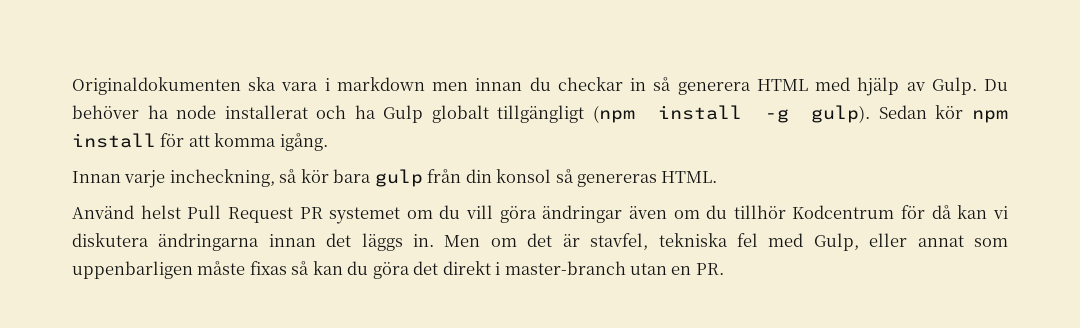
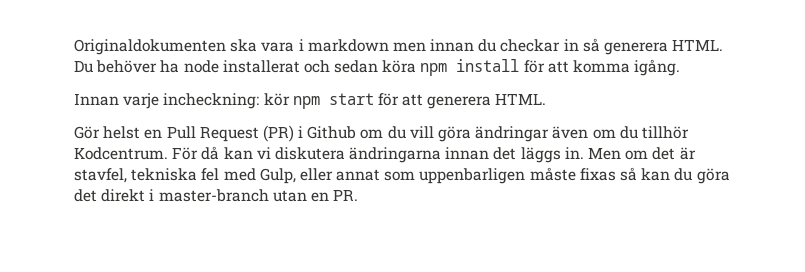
[756,77,977,96] HTML med hjälp av Gulp. -> [672,39,724,51] HTML.
[354,105,964,123] ha Gulp globalt tillgängligt (npm install -g gulp). Sedan kör -> [334,60,417,73] sedan köra
[169,169,718,187] [72,205,401,224] incheckning, så kör bara gulp från din konsol så genereras HTML. // Använd helst Pull Request PR systemet -> [163,93,547,109] [74,125,357,142] incheckning: kör npm start för att generera HTML. // Gör helst en Pull Request (PR) i Github
[792,205,926,219] Kodcentrum för -> [74,147,199,160] Kodcentrum. För

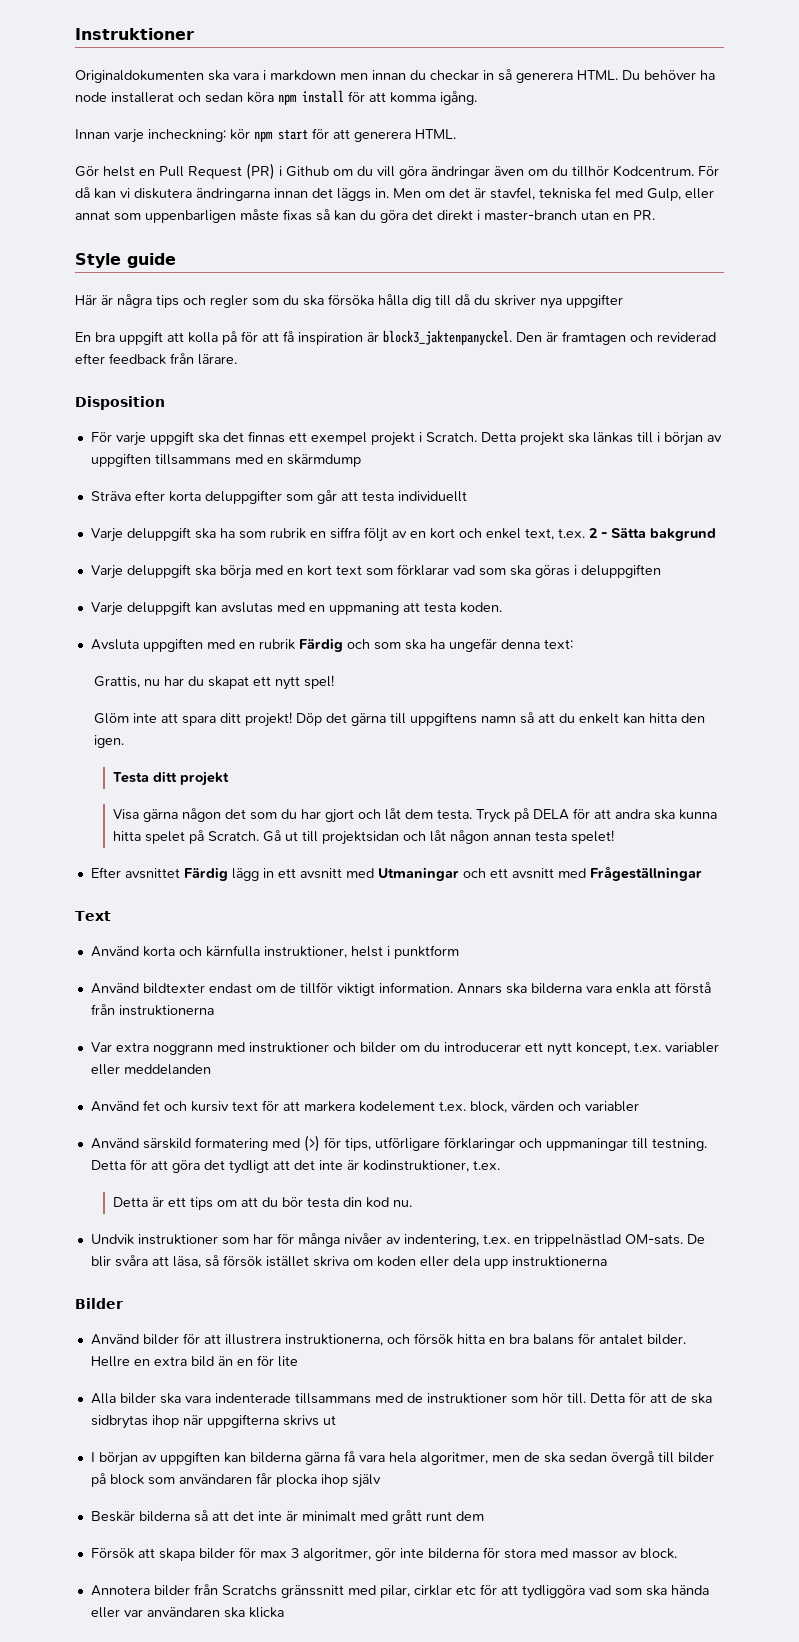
(74, 47) none -> [75,28,194,40] Instruktioner //
(359, 195) none -> [75,253,176,268] [75,294,623,309] [75,330,716,345] [75,353,237,365] [75,396,165,410] [90,431,722,446] [90,453,361,467] [90,490,467,504] [90,527,716,542] [90,564,661,579] [90,601,502,616] [90,638,573,652] [93,675,334,690] [93,712,705,727] [93,735,124,748] [112,771,229,786] [112,808,717,823] [112,830,614,845] [90,867,702,881] [75,911,111,921] [90,945,459,959] [90,982,711,996] [90,1004,214,1016] [90,1042,719,1056] [90,1064,211,1075] [90,1100,639,1113] [90,1135,707,1152] [90,1159,500,1174] [112,1197,412,1210] [90,1233,705,1247] [90,1255,607,1269] [75,1298,123,1309] [90,1333,686,1346] [90,1355,298,1367] [90,1392,712,1404] [90,1414,336,1429] [90,1451,714,1466] [90,1473,381,1488] [90,1510,484,1524] [90,1547,677,1561] [90,1584,709,1599] [90,1607,284,1618] // Style guide // Här är några tips och regler som du ska försöka hålla dig till då du skriver nya uppgifter // En bra uppgift att kolla på för att få inspiration är block3_jaktenpanyckel. Den är framtagen och reviderad efter feedback från lärare. // Disposition // För varje uppgift ska det finnas ett exempel projekt i Scratch. Detta projekt ska länkas till i början av uppgiften tillsammans med en skärmdump // Sträva efter korta deluppgifter som går att testa individuellt // Varje deluppgift ska ha som rubrik en siffra följt av en kort och enkel text, t.ex. 2 - Sätta bakgrund // Varje deluppgift ska börja med en kort text som förklarar vad som ska göras i deluppgiften // Varje deluppgift kan avslutas med en uppmaning att testa koden. // Avsluta uppgiften med en rubrik Färdig och som ska ha ungefär denna text: // Grattis, nu har du skapat ett nytt spel! // Glöm inte att spara ditt projekt! Döp det gärna till uppgiftens namn så att du enkelt kan hitta den igen. // Testa ditt projekt // Visa gärna någon det som du har gjort och låt dem testa. Tryck på DELA för att andra ska kunna hitta spelet på Scratch. Gå ut till projektsidan och låt någon annan testa spelet! // Efter avsnittet Färdig lägg in ett avsnitt med Utmaningar och ett avsnitt med Frågeställningar // Text // Använd korta och kärnfulla instruktioner, helst i punktform // Använd bildtexter endast om de tillför viktigt information. Annars ska bilderna vara enkla att förstå från instruktionerna // Var extra noggrann med instruktioner och bilder om du introducerar ett nytt koncept, t.ex. variabler eller meddelanden // Använd fet och kursiv text för att markera kodelement t.ex. block, värden och variabler // Använd särskild formatering med (>) för tips, utförligare förklaringar och uppmaningar till testning. Detta för att göra det tydligt att det inte är kodinstruktioner, t.ex. // Detta är ett tips om att du bör testa din kod nu. // Undvik instruktioner som har för många nivåer av indentering, t.ex. en trippelnästlad OM-sats. De blir svåra att läsa, så försök istället skriva om koden eller dela upp instruktionerna // Bilder // Använd bilder för att illustrera instruktionerna, och försök hitta en bra balans för antalet bilder. Hellre en extra bild än en för lite // Alla bilder ska vara indenterade tillsammans med de instruktioner som hör till. Detta för att de ska sidbrytas ihop när uppgifterna skrivs ut // I början av uppgiften kan bilderna gärna få vara hela algoritmer, men de ska sedan övergå till bilder på block som användaren får plocka ihop själv // Beskär bilderna så att det inte är minimalt med grått runt dem // Försök att skapa bilder för max 3 algoritmer, gör inte bilderna för stora med massor av block. // Annotera bilder från Scratchs gränssnitt med pilar, cirklar etc för att tydliggöra vad som ska hända eller var användaren ska klicka

